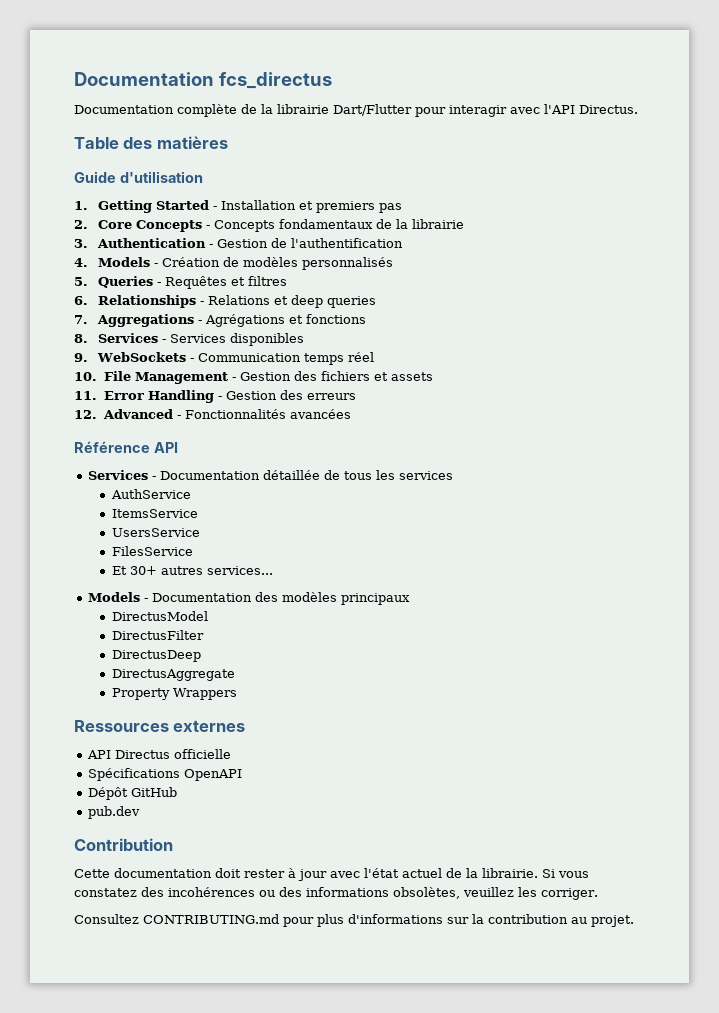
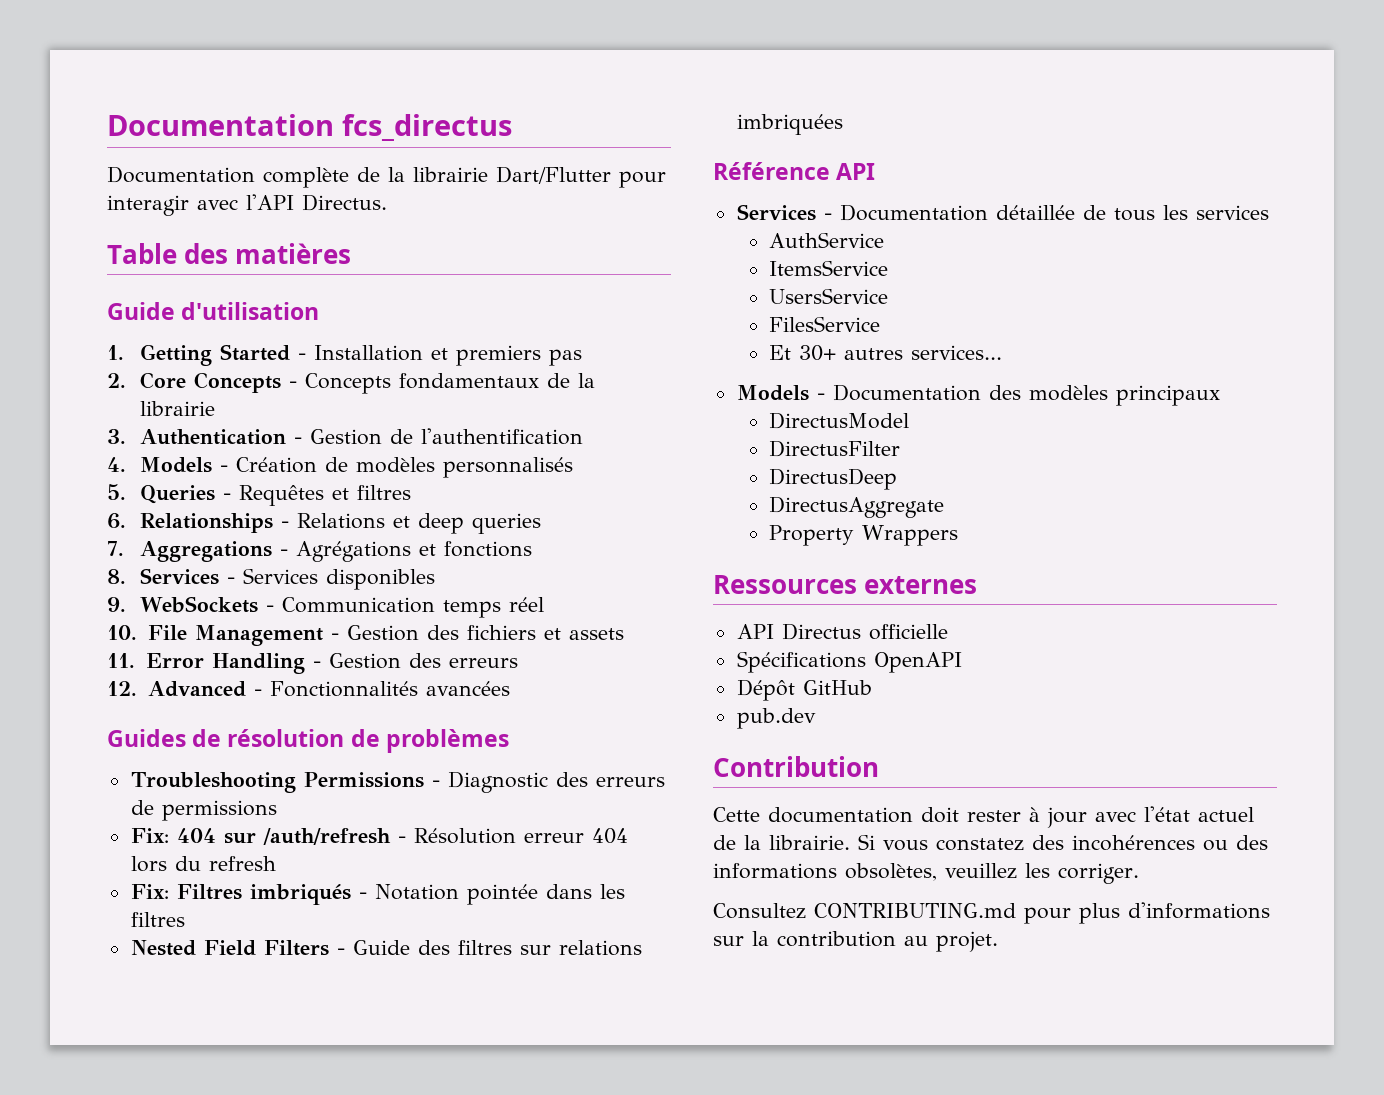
(351, 414) none -> [107,729,509,753] [130,771,665,793] [130,800,277,821] [130,828,628,845] [130,856,276,872] [130,884,625,905] [130,912,185,927] [130,940,642,956] [736,114,843,135] // Guides de résolution de problèmes // Troubleshooting Permissions - Diagnostic des erreurs de permissions // Fix: 404 sur /auth/refresh - Résolution erreur 404 lors du refresh // Fix: Filtres imbriqués - Notation pointée dans les filtres // Nested Field Filters - Guide des filtres sur relations imbriquées

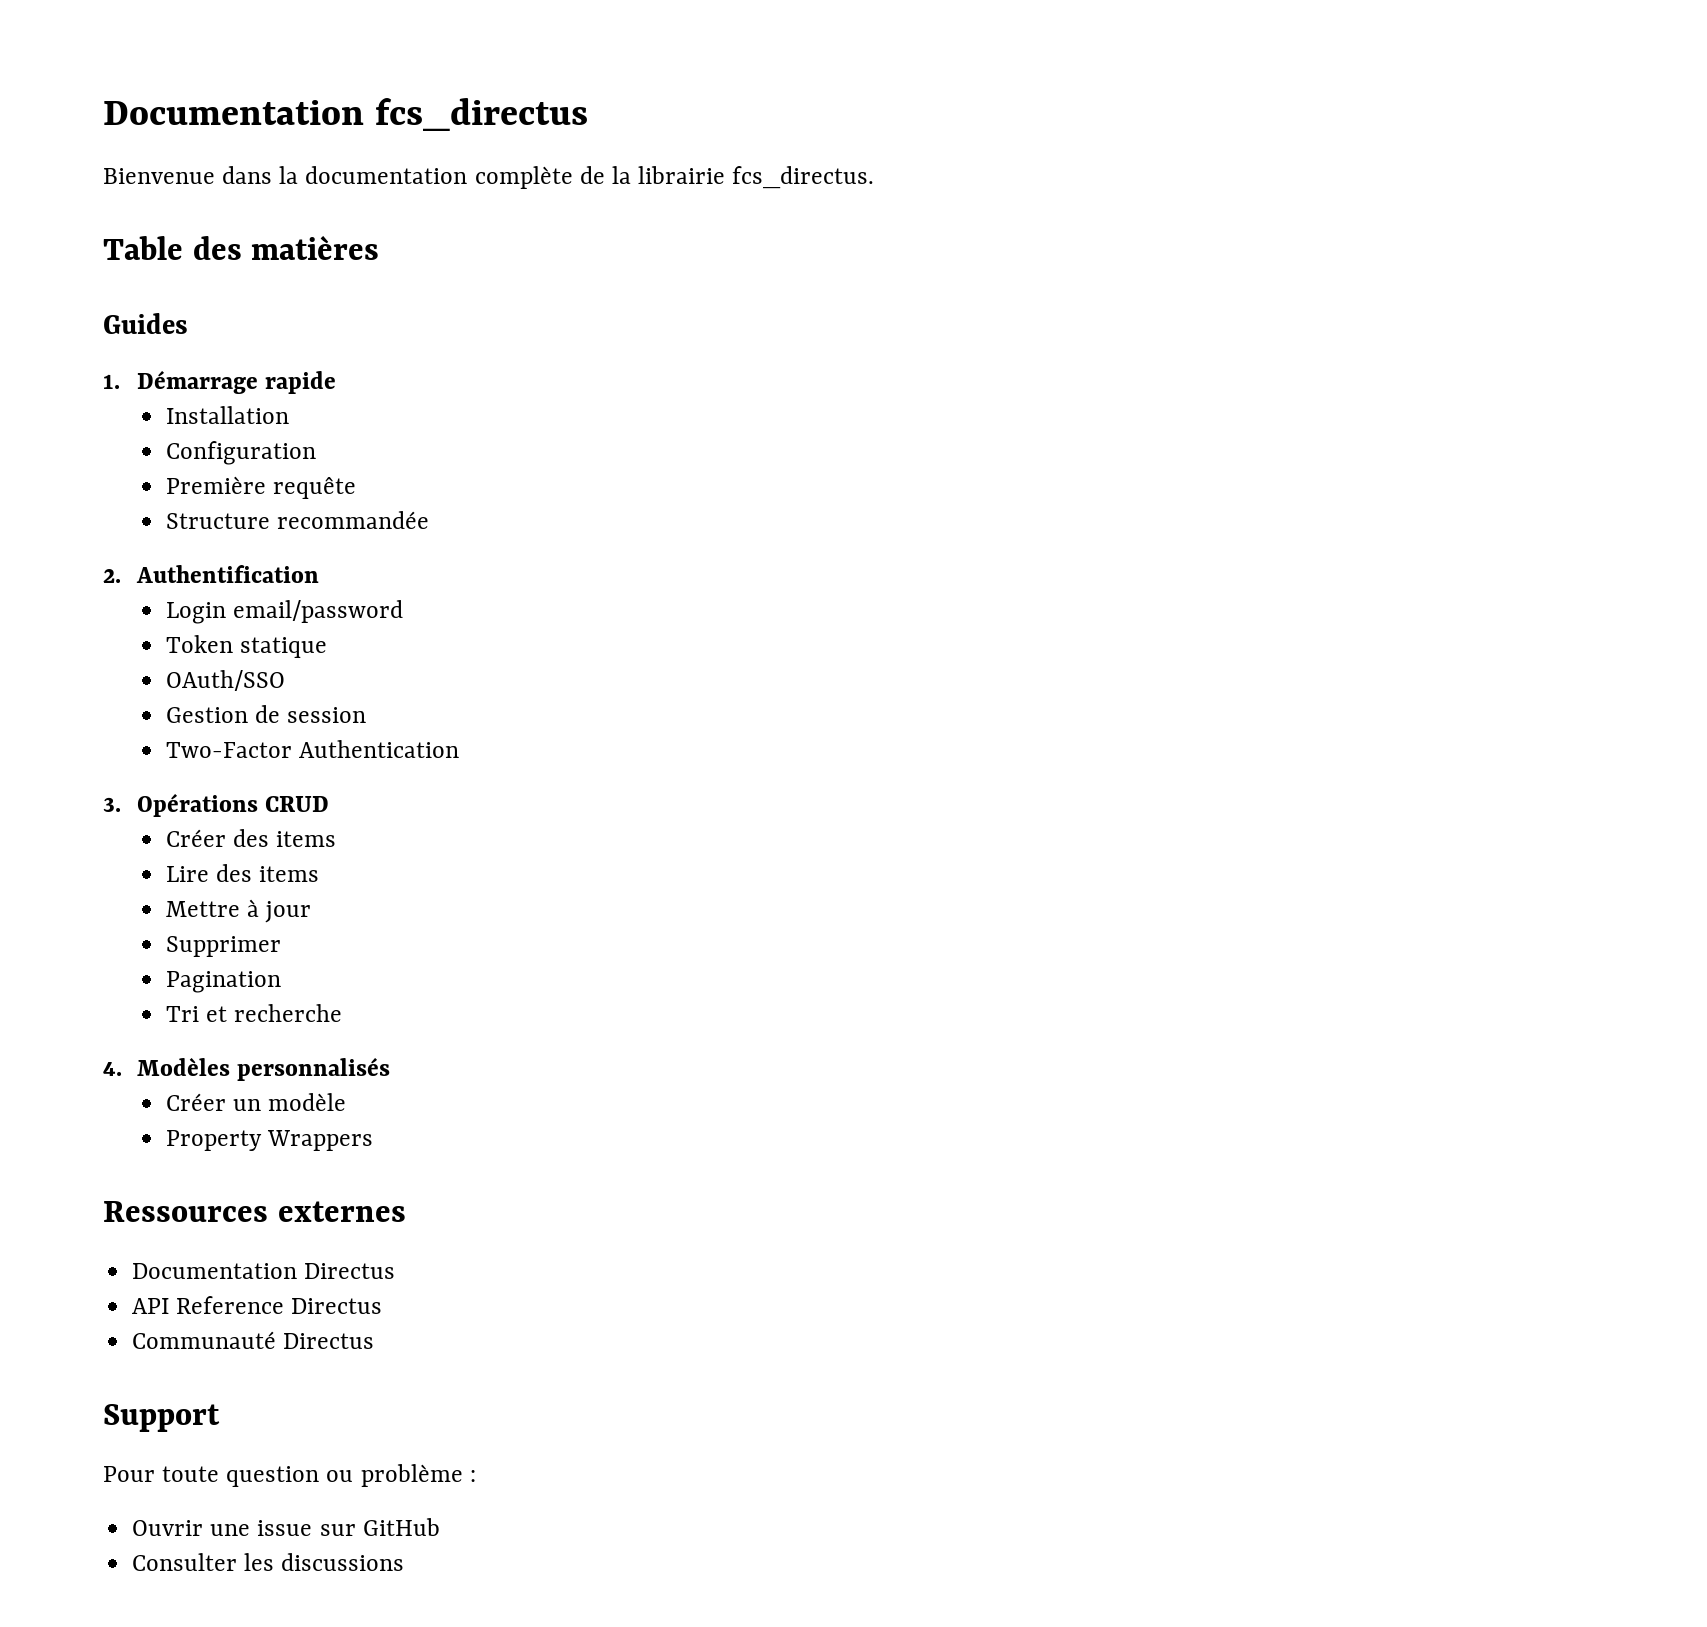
[107,166,666,188] [107,194,387,216] Documentation complète de la librairie Dart/Flutter pour interagir avec l'API Directus. -> [103,166,875,189] Bienvenue dans la documentation complète de la librairie fcs_directus.
[107,302,320,320] Guide d'utilisation -> [103,313,188,334] Guides
[139,344,582,366] [107,372,595,394] [139,401,215,416] [107,428,583,445] [107,457,573,478] [107,484,411,506] [107,513,541,534] [107,541,532,562] [107,568,435,590] [107,596,544,618] [107,625,624,646] [107,653,518,674] [107,681,510,697] [107,729,509,753] [130,771,665,793] [130,800,277,821] [130,828,628,845] [130,856,276,872] [130,884,625,905] [130,912,185,927] [130,940,642,956] [736,114,843,135] [713,162,876,180] [736,204,1269,221] [769,232,885,248] [769,260,889,276] [769,288,889,304] [769,316,881,332] [769,345,1003,361] [736,384,1220,406] [769,412,910,429] [769,440,901,457] [769,468,898,490] [769,496,945,518] Getting Started - Installation et premiers pas // 2. Core Concepts - Concepts fondamentaux de la librairie // 3. Authentication - Gestion de l'authentification // 4. Models - Création de modèles personnalisés // 5. Queries - Requêtes et filtres // 6. Relationships - Relations et deep queries // 7. Aggregations - Agrégations et fonctions // 8. Services - Services disponibles // 9. WebSockets - Communication temps réel // 10. File Management - Gestion des fichiers et assets // 11. Error Handling - Gestion des erreurs // 12. Advanced - Fonctionnalités avancées // Guides de résolution de problèmes // Troubleshooting Permissions - Diagnostic des erreurs de permissions // Fix: 404 sur /auth/refresh - Résolution erreur 404 lors du refresh // Fix: Filtres imbriqués - Notation pointée dans les filtres // Nested Field Filters - Guide des filtres sur relations imbriquées // Référence API // Services - Documentation détaillée de tous les services // AuthService // ItemsService // UsersService // FilesService // Et 30+ autres services... // Models - Documentation des modèles principaux // DirectusModel // DirectusFilter // DirectusDeep // DirectusAggregate -> [136,370,336,394] [165,406,289,424] [165,441,316,465] [165,476,356,499] [165,511,429,529] [103,565,319,583] [165,600,403,624] [165,635,327,658] [165,670,285,691] [165,705,367,723] [165,740,459,758] [103,793,329,817] [165,829,337,847] [165,864,320,882] [165,899,312,923] [165,936,281,957] [165,971,281,993] [165,1004,343,1022] [103,1057,390,1081] [165,1093,347,1111] Démarrage rapide // Installation // Configuration // Première requête // Structure recommandée // 2. Authentification // Login email/password // Token statique // OAuth/SSO // Gestion de session // Two-Factor Authentication // 3. Opérations CRUD // Créer des items // Lire des items // Mettre à jour // Supprimer // Pagination // Tri et recherche // 4. Modèles personnalisés // Créer un modèle
[736,623,948,640] [736,651,962,673] [736,679,872,701] [736,708,816,729] [713,756,879,777] [713,806,1254,828] [713,834,1268,851] [713,863,1139,884] [713,902,1270,924] [713,931,998,952] // API Directus officielle // Spécifications OpenAPI // Dépôt GitHub // pub.dev // Contribution // Cette documentation doit rester à jour avec l'état actuel de la librairie. Si vous constatez des incohérences ou des informations obsolètes, veuillez les corriger. // Consultez CONTRIBUTING.md pour plus d'informations sur la contribution au projet. -> [132,1263,396,1279] [132,1296,383,1314] [132,1331,375,1349] [103,1404,220,1432] [103,1464,476,1487] [132,1518,440,1536] [132,1553,405,1571] // Documentation Directus // API Reference Directus // Communauté Directus // Support // Pour toute question ou problème : // Ouvrir une issue sur GitHub // Consulter les discussions

